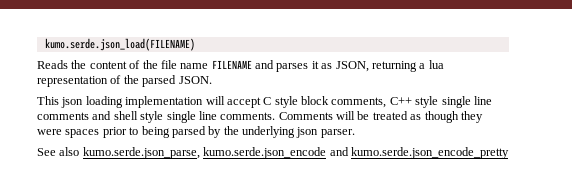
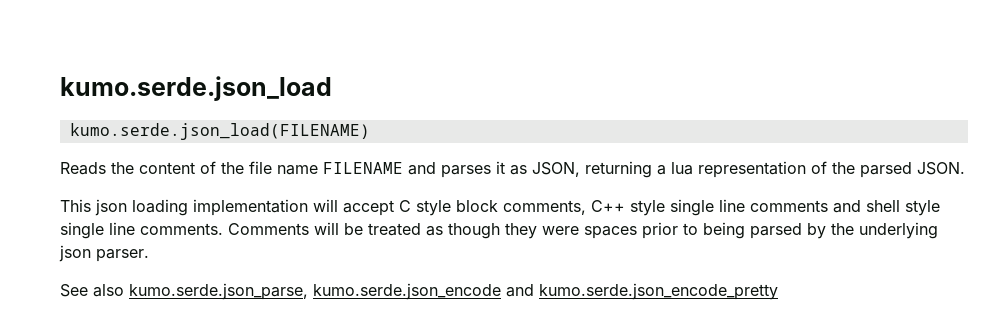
(44, 44) none -> [60,76,332,101] kumo.serde.json_load //

